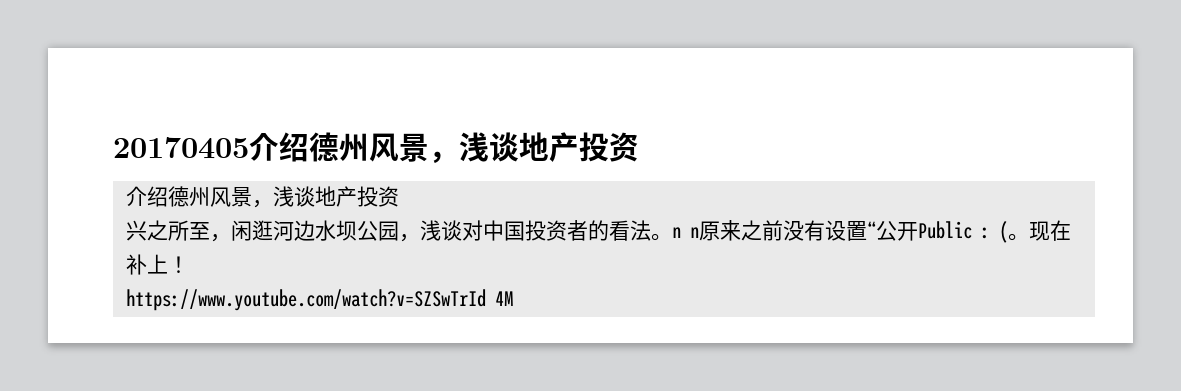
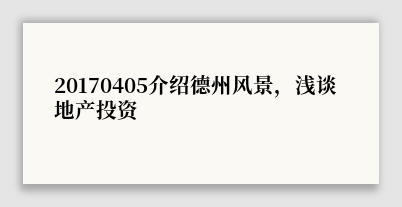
[125,186,399,208] [125,220,1071,243] [125,254,189,275] [125,289,513,311] // 介绍德州风景，浅谈地产投资 // 兴之所至，闲逛河边水坝公园，浅谈对中国投资者的看法。n n原来之前没有设置“公开Public : (。现在补上！ // https://www.youtube.com/watch?v=SZSwTrId 4M -> (140, 111) none

